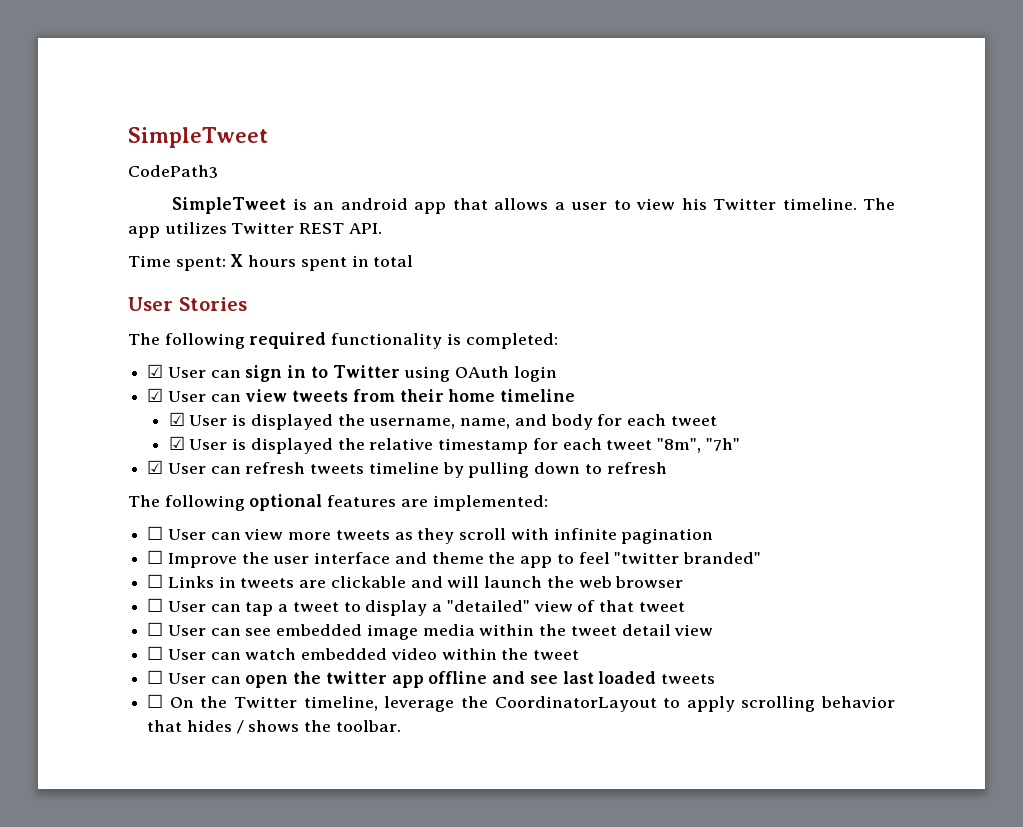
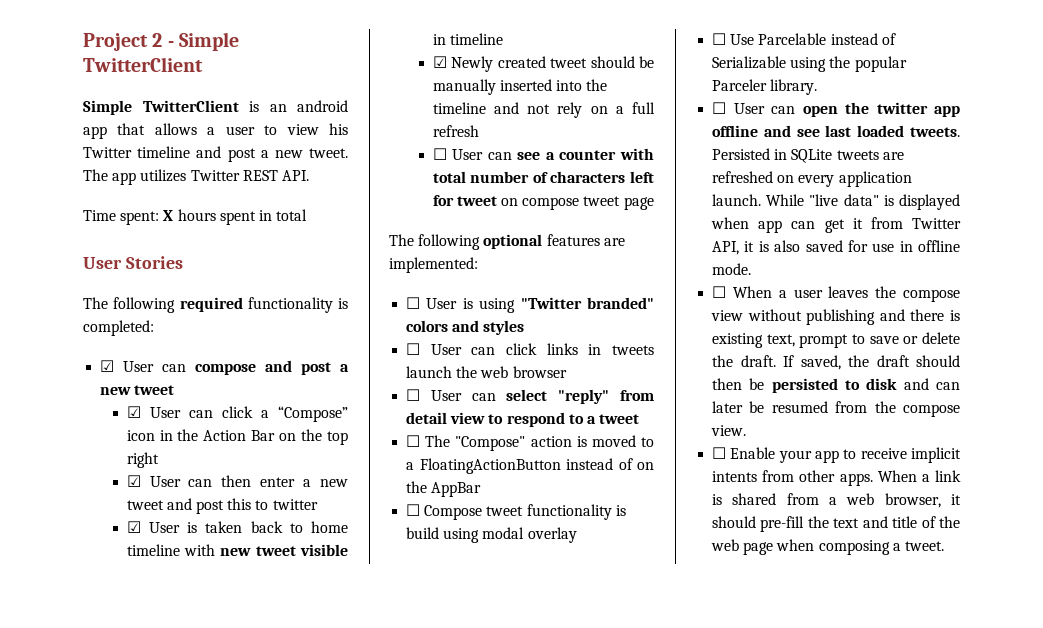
[128,127,268,148] [128,165,218,178] [172,197,287,214] SimpleTweet // CodePath3 // SimpleTweet -> [83,32,239,51] [83,57,203,72] [83,100,239,115] Project 2 - Simple TwitterClient // Simple TwitterClient
[782,198,857,210] timeline. -> [137,146,348,162] timeline and post a new tweet.
[245,365,557,382] [147,388,576,402] [168,412,717,430] [168,436,740,454] [147,460,667,478] sign in to Twitter using OAuth login // ☑ User can view tweets from their home timeline // ☑ User is displayed the username, name, and body for each tweet // ☑ User is displayed the relative timestamp for each tweet "8m", "7h" // ☑ User can refresh tweets timeline by pulling down to refresh -> [195,360,349,375] [100,385,175,395] [126,406,348,422] [126,429,348,445] [126,452,159,468] [126,475,348,487] [126,498,318,514] [126,521,348,533] [126,544,348,556] [432,33,503,45] [432,56,654,72] [432,79,608,95] [432,102,655,118] [432,125,479,137] [432,148,654,160] [432,171,654,183] [432,195,654,210] compose and post a new tweet // ☑ User can click a “Compose” icon in the Action Bar on the top right // ☑ User can then enter a new tweet and post this to twitter // ☑ User is taken back to home timeline with new tweet visible in timeline // ☑ Newly created tweet should be manually inserted into the timeline and not rely on a full refresh // ☐ User can see a counter with total number of characters left for tweet on compose tweet page
[210,528,714,544] [147,550,761,568] [147,574,480,588] can view more tweets as they scroll with infinite pagination // ☐ Improve the user interface and theme the app to feel "twitter branded" // ☐ Links in tweets are clickable and will -> [462,297,654,313] [406,320,525,335] [406,343,654,355] is using "Twitter branded" colors and styles // ☐ User can click links in tweets
[245,600,685,616] [147,622,714,640] [147,646,580,660] tap a tweet to display a "detailed" view of that tweet // ☐ User can see embedded image media within the tweet detail view // ☐ User can watch embedded video within the tweet -> [506,389,654,404] [406,412,640,427] [406,435,654,451] [406,458,654,474] [406,481,482,497] [406,504,626,520] [406,527,577,543] [712,33,896,45] [712,56,907,72] [712,79,818,95] select "reply" from detail view to respond to a tweet // ☐ The "Compose" action is moved to a FloatingActionButton instead of on the AppBar // ☐ Compose tweet functionality is build using modal overlay // ☐ Use Parcelable instead of Serializable using the popular Parceler library.
[660,674,715,684] [147,694,896,712] [147,720,401,734] tweets // ☐ On the Twitter timeline, leverage the CoordinatorLayout to apply scrolling behavior that hides / shows the toolbar. -> [910,127,960,137] [712,148,904,163] [712,171,912,187] [712,194,960,210] [711,217,961,233] [712,240,960,255] [712,263,752,275] [712,286,960,302] [711,309,960,325] [712,332,960,348] [712,355,960,370] [712,378,960,393] [712,401,960,417] [711,425,747,436] [712,447,961,463] [712,470,961,486] [712,493,961,508] [712,516,960,532] [711,539,944,555] tweets. Persisted in SQLite tweets are refreshed on every application launch. While "live data" is displayed when app can get it from Twitter API, it is also saved for use in offline mode. // ☐ When a user leaves the compose view without publishing and there is existing text, prompt to save or delete the draft. If saved, the draft should then be persisted to disk and can later be resumed from the compose view. // ☐ Enable your app to receive implicit intents from other apps. When a link is shared from a web browser, it should pre-fill the text and title of the web page when composing a tweet.

